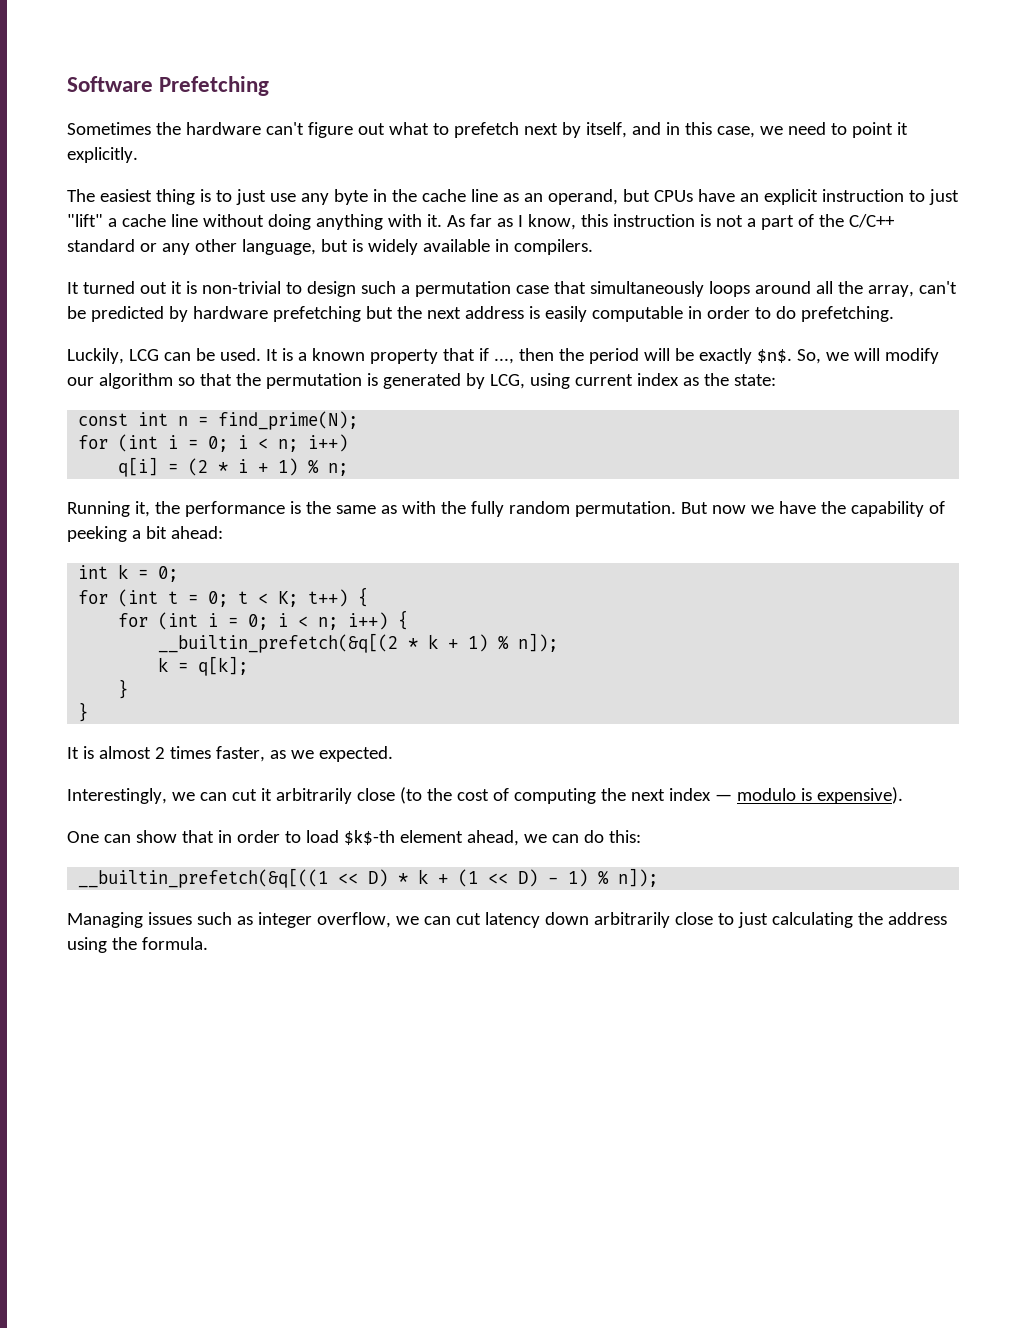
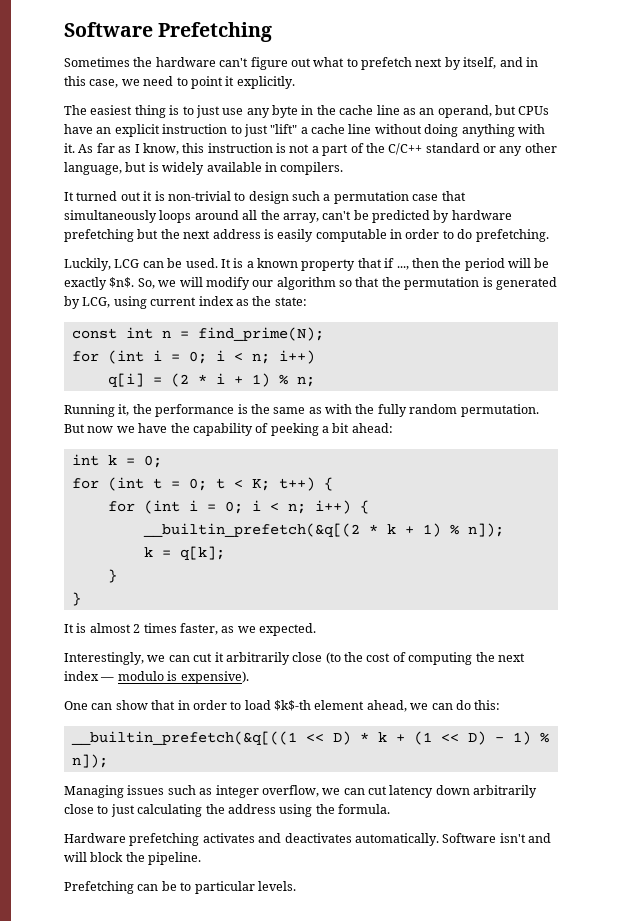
(208, 943) none -> [64,833,551,846] [64,852,202,865] [64,881,296,894] // Hardware prefetching activates and deactivates automatically. Software isn't and will block the pipeline. // Prefetching can be to particular levels.

